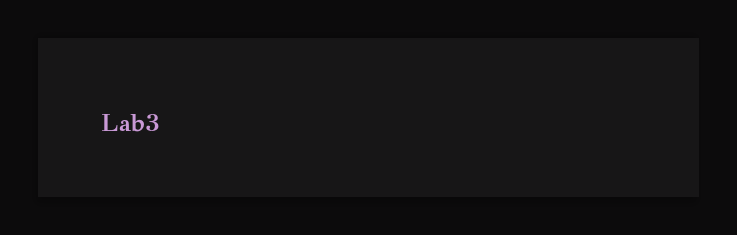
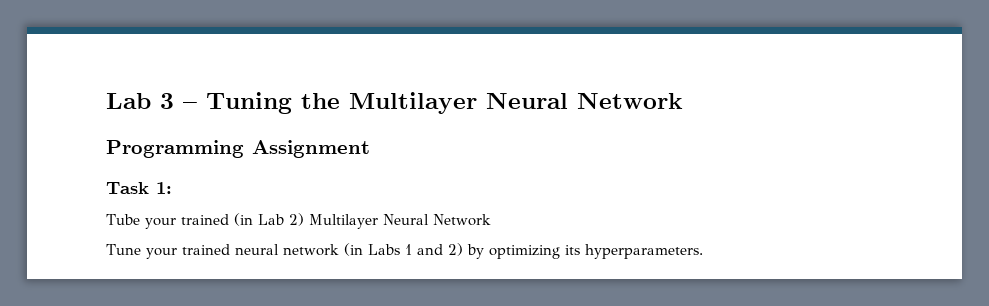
[101,114,160,132] Lab3 -> [106,92,683,114] [106,140,370,158] [106,182,172,194] [106,213,491,229] [106,243,703,259] Lab 3 – Tuning the Multilayer Neural Network // Programming Assignment // Task 1: // Tube your trained (in Lab 2) Multilayer Neural Network // Tune your trained neural network (in Labs 1 and 2) by optimizing its hyperparameters.

